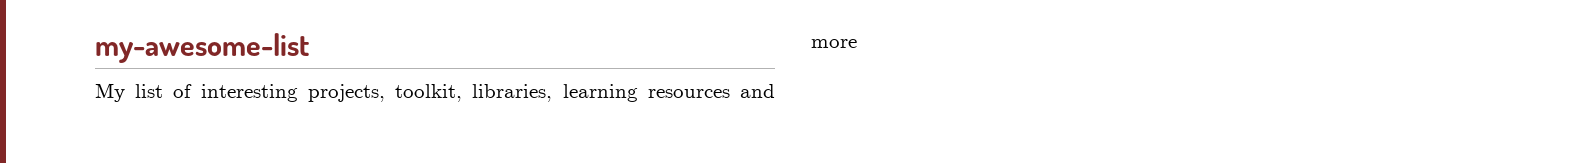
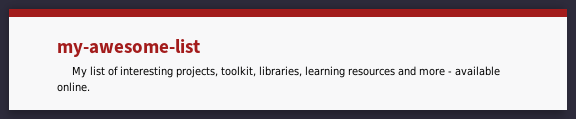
(857, 43) none -> [447,66,500,76] [57,82,90,92] - available online.

